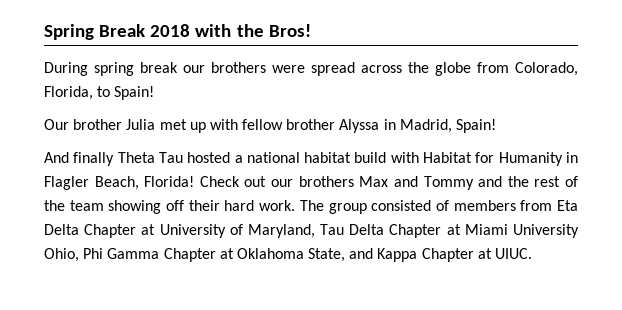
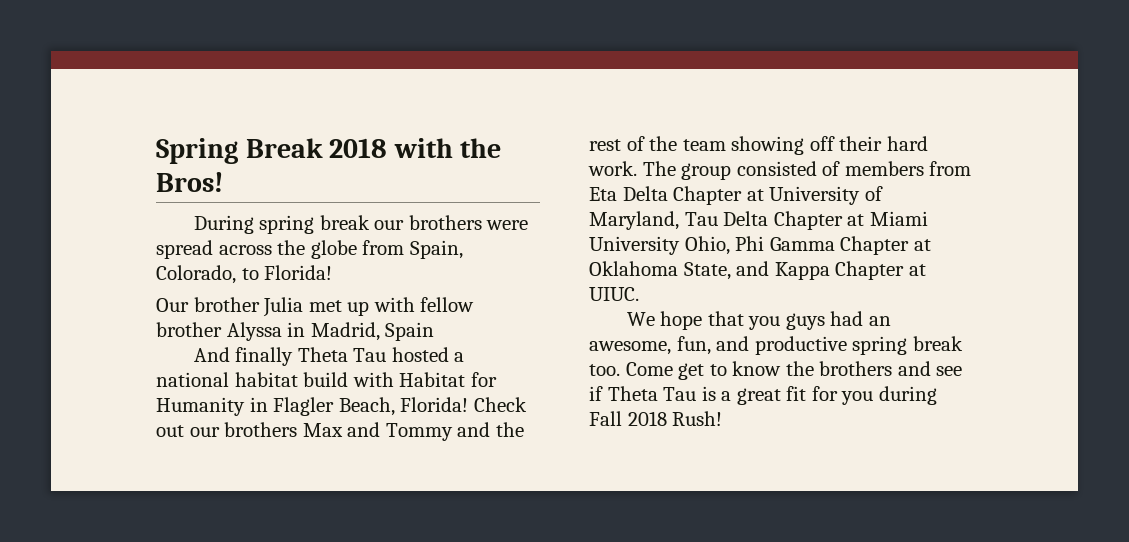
[515,62,578,76] [44,86,155,100] Colorado, Florida, to Spain! -> [409,240,463,259] [156,265,333,284] Spain, Colorado, to Florida!
[456,119,497,133] Spain! -> [385,322,435,341] Spain
(533, 253) none -> [626,311,892,330] [589,336,963,355] [589,361,963,380] [589,386,937,405] [589,411,723,426] // We hope that you guys had an awesome, fun, and productive spring break too. Come get to know the brothers and see if Theta Tau is a great fit for you during Fall 2018 Rush!

